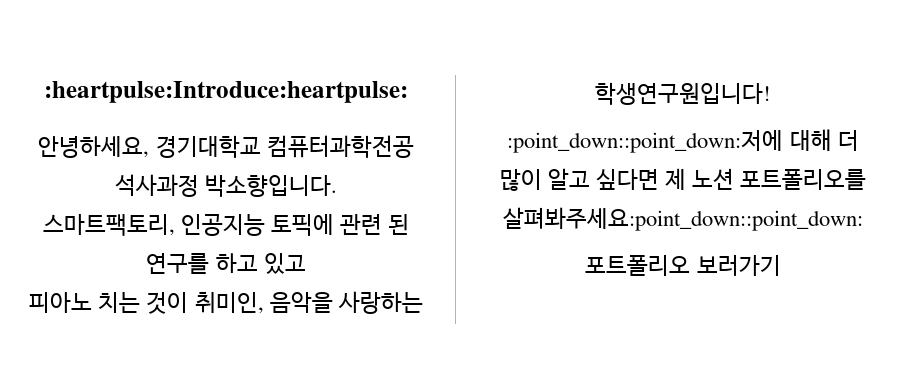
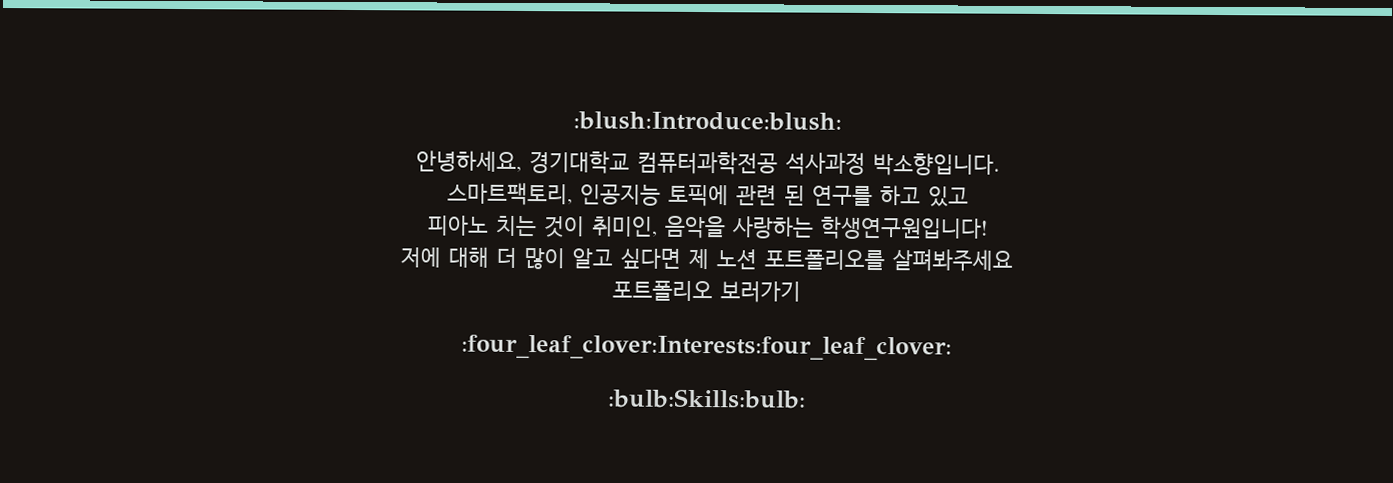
[44,81,408,103] :heartpulse:Introduce:heartpulse: -> [573,111,842,131] :blush:Introduce:blush:
[507,130,784,153] :point_down::point_down:저에 -> [400,247,441,268] 저에
[503,207,863,231] 살펴봐주세요:point_down::point_down: -> [892,249,1013,272] 살펴봐주세요
(781, 265) none -> [461,334,952,361] [607,388,806,409] // :four_leaf_clover:Interests:four_leaf_clover: // :bulb:Skills:bulb:

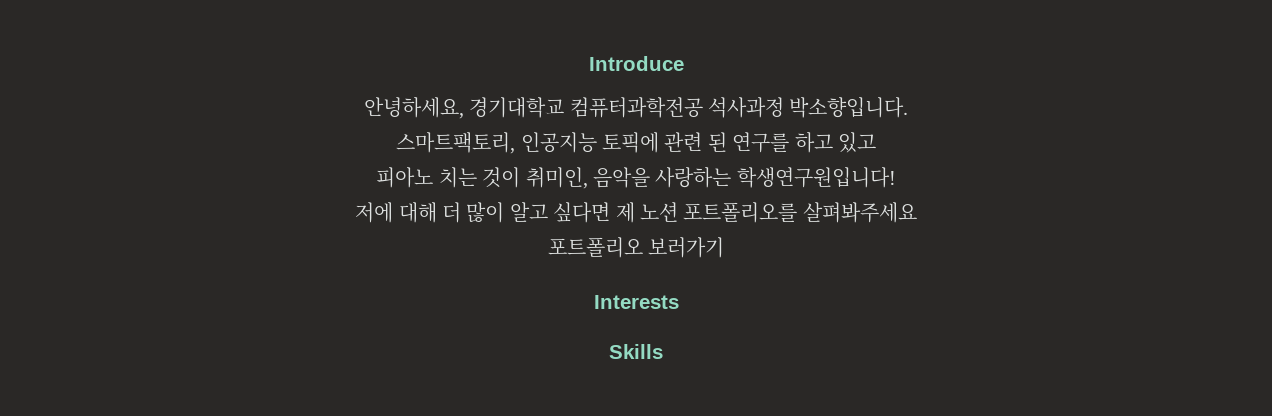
[573,111,842,131] :blush:Introduce:blush: -> [588,56,684,71] Introduce
[461,334,952,361] [607,388,806,409] :four_leaf_clover:Interests:four_leaf_clover: // :bulb:Skills:bulb: -> [593,295,679,309] [609,344,663,359] Interests // Skills

